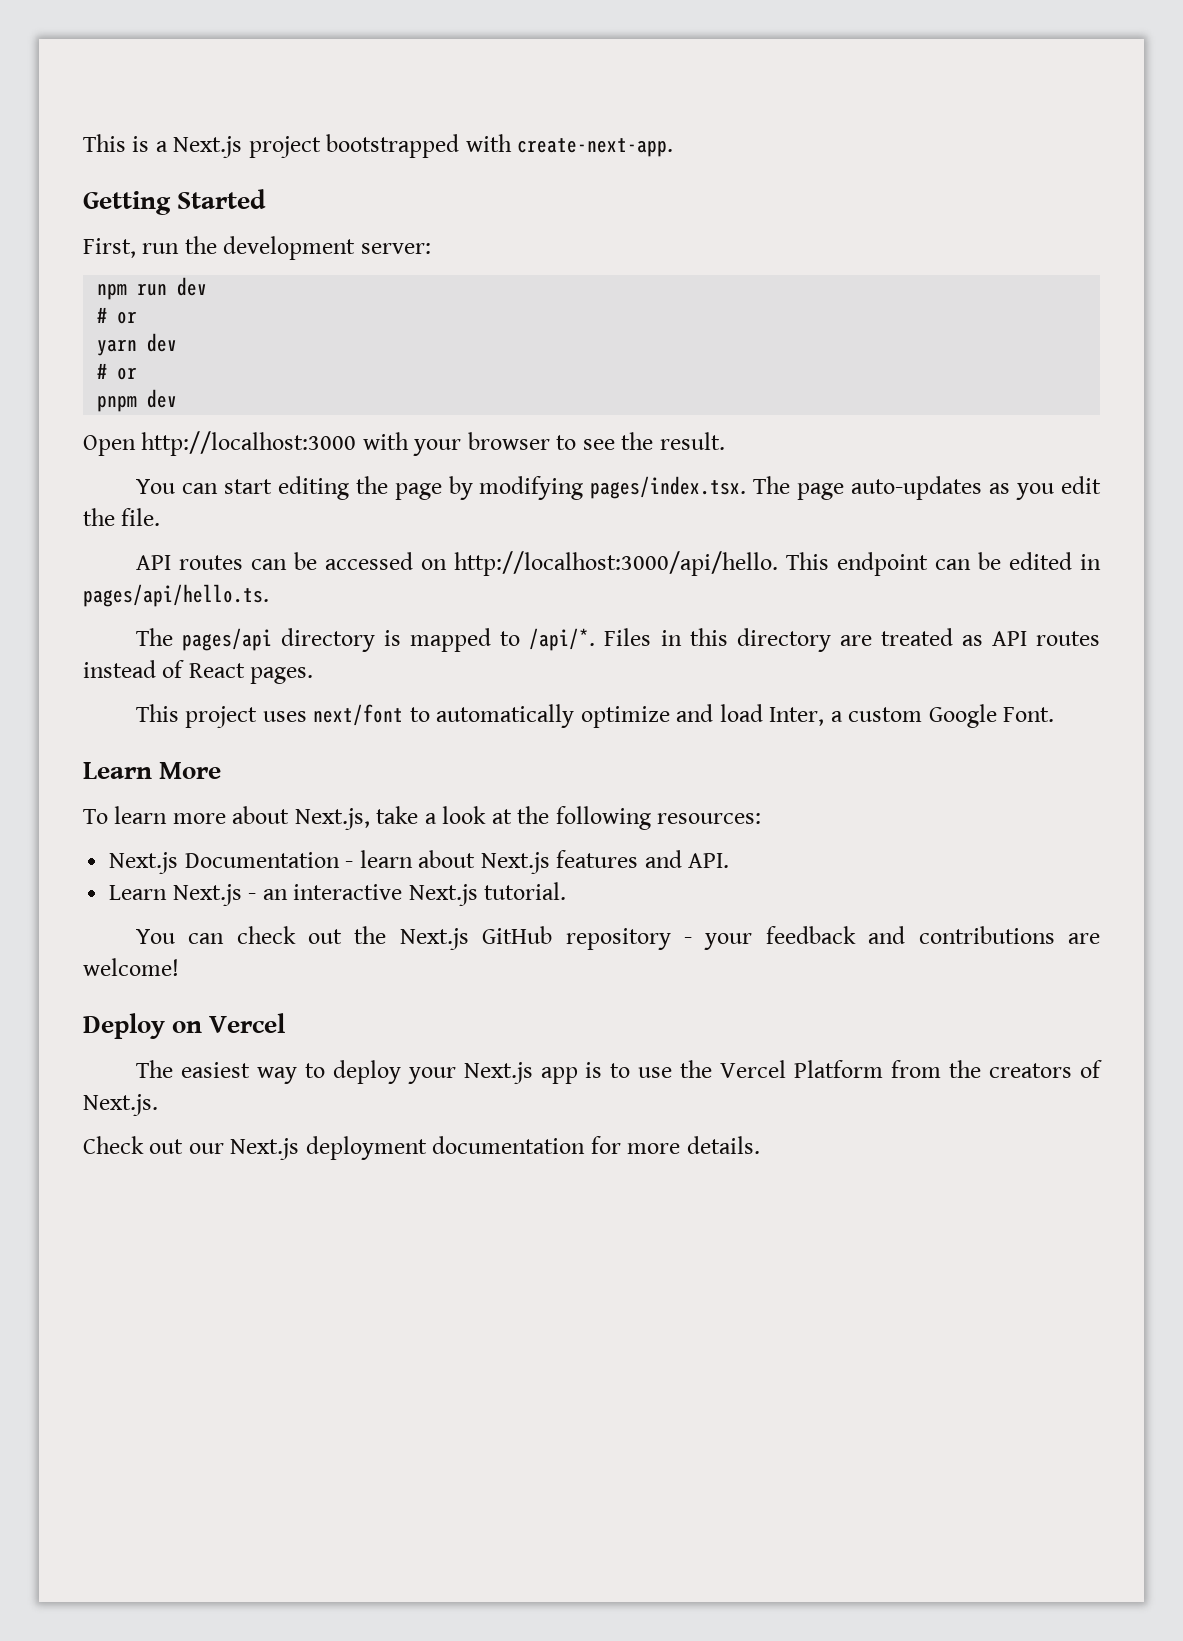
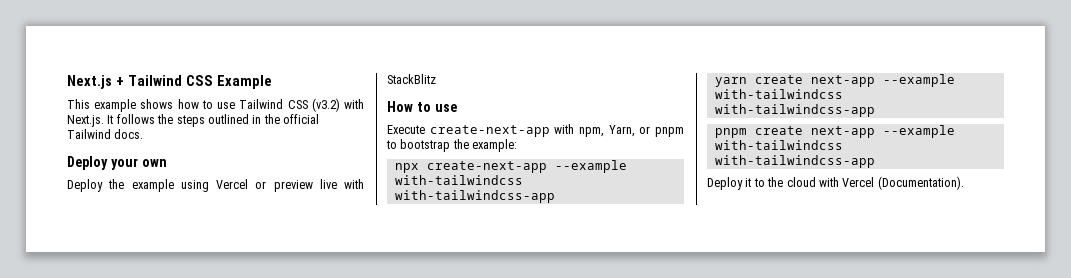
[83,134,674,158] [83,189,267,215] [83,236,431,260] [97,277,208,300] [97,307,138,324] [97,333,178,356] [97,363,138,380] [97,389,178,412] [83,431,725,456] [135,476,1101,500] [83,508,161,526] [135,551,1101,576] [83,584,269,607] [135,628,1100,652] [83,660,314,684] [135,704,1055,728] [83,762,222,779] [83,806,762,830] [109,850,730,874] [109,882,567,906] [135,926,1100,950] [83,958,179,976] [83,1013,286,1039] [135,1060,1102,1084] [83,1094,158,1116] [83,1136,760,1160] This is a Next.js project bootstrapped with create-next-app. // Getting Started // First, run the development server: // npm run dev // # or // yarn dev // # or // pnpm dev // Open http://localhost:3000 with your browser to see the result. // You can start editing the page by modifying pages/index.tsx. The page auto-updates as you edit the file. // API routes can be accessed on http://localhost:3000/api/hello. This endpoint can be edited in pages/api/hello.ts. // The pages/api directory is mapped to /api/*. Files in this directory are treated as API routes instead of React pages. // This project uses next/font to automatically optimize and load Inter, a custom Google Font. // Learn More // To learn more about Next.js, take a look at the following resources: // Next.js Documentation - learn about Next.js features and API. // Learn Next.js - an interactive Next.js tutorial. // You can check out the Next.js GitHub repository - your feedback and contributions are welcome! // Deploy on Vercel // The easiest way to deploy your Next.js app is to use the Vercel Platform from the creators of Next.js. // Check out our Next.js deployment documentation for more details. -> [67,75,272,89] [67,98,365,112] [67,114,319,127] [67,129,144,139] [67,156,167,170] [67,179,364,192] [387,74,436,84] [387,101,457,112] [387,124,684,137] [386,139,518,152] [394,160,627,173] [394,175,523,185] [394,190,555,203] [714,74,955,87] [714,89,843,99] [714,104,875,117] [714,125,955,138] [714,140,843,150] [714,155,875,168] [707,176,964,190] Next.js + Tailwind CSS Example // This example shows how to use Tailwind CSS (v3.2) with Next.js. It follows the steps outlined in the official Tailwind docs. // Deploy your own // Deploy the example using Vercel or preview live with StackBlitz // How to use // Execute create-next-app with npm, Yarn, or pnpm to bootstrap the example: // npx create-next-app --example with-tailwindcss with-tailwindcss-app // yarn create next-app --example with-tailwindcss with-tailwindcss-app // pnpm create next-app --example with-tailwindcss with-tailwindcss-app // Deploy it to the cloud with Vercel (Documentation).

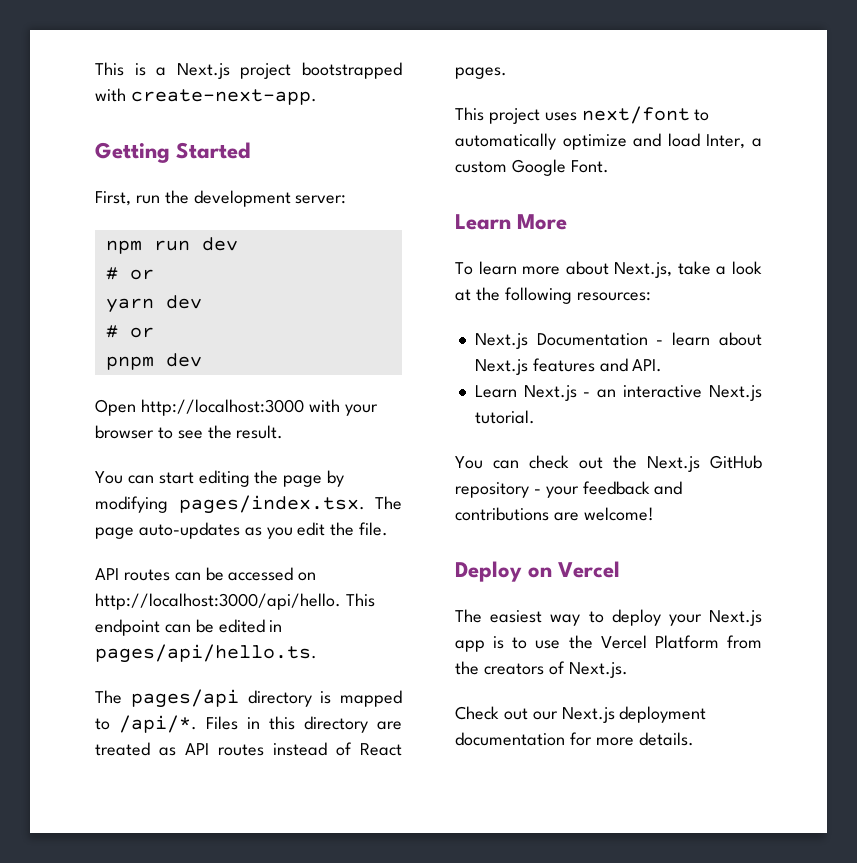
[67,75,272,89] [67,98,365,112] [67,114,319,127] [67,129,144,139] [67,156,167,170] [67,179,364,192] [387,74,436,84] [387,101,457,112] [387,124,684,137] [386,139,518,152] [394,160,627,173] [394,175,523,185] [394,190,555,203] [714,74,955,87] [714,89,843,99] [714,104,875,117] [714,125,955,138] [714,140,843,150] [714,155,875,168] [707,176,964,190] Next.js + Tailwind CSS Example // This example shows how to use Tailwind CSS (v3.2) with Next.js. It follows the steps outlined in the official Tailwind docs. // Deploy your own // Deploy the example using Vercel or preview live with StackBlitz // How to use // Execute create-next-app with npm, Yarn, or pnpm to bootstrap the example: // npx create-next-app --example with-tailwindcss with-tailwindcss-app // yarn create next-app --example with-tailwindcss with-tailwindcss-app // pnpm create next-app --example with-tailwindcss with-tailwindcss-app // Deploy it to the cloud with Vercel (Documentation). -> [95,62,402,79] [95,88,317,105] [95,142,252,163] [95,190,347,207] [105,237,238,254] [105,267,154,280] [105,295,202,313] [105,325,154,338] [105,353,202,370] [95,399,378,416] [95,425,284,439] [95,470,345,487] [95,495,402,514] [95,522,389,539] [95,567,317,581] [95,593,375,610] [95,619,283,636] [95,644,317,663] [95,689,402,708] [95,715,402,733] [95,742,402,756] [455,67,507,79] [455,106,710,124] [455,133,762,150] [455,159,609,176] [455,214,568,230] [455,261,762,278] [455,287,651,304] [474,332,762,349] [474,358,663,375] [474,385,762,401] [474,410,535,424] [455,455,762,472] [455,481,683,498] [455,507,654,521] [455,561,621,582] [455,609,762,626] [455,635,762,652] [455,661,628,678] [455,706,707,723] [455,732,694,746] This is a Next.js project bootstrapped with create-next-app. // Getting Started // First, run the development server: // npm run dev // # or // yarn dev // # or // pnpm dev // Open http://localhost:3000 with your browser to see the result. // You can start editing the page by modifying pages/index.tsx. The page auto-updates as you edit the file. // API routes can be accessed on http://localhost:3000/api/hello. This endpoint can be edited in pages/api/hello.ts. // The pages/api directory is mapped to /api/*. Files in this directory are treated as API routes instead of React pages. // This project uses next/font to automatically optimize and load Inter, a custom Google Font. // Learn More // To learn more about Next.js, take a look at the following resources: // Next.js Documentation - learn about Next.js features and API. // Learn Next.js - an interactive Next.js tutorial. // You can check out the Next.js GitHub repository - your feedback and contributions are welcome! // Deploy on Vercel // The easiest way to deploy your Next.js app is to use the Vercel Platform from the creators of Next.js. // Check out our Next.js deployment documentation for more details.

